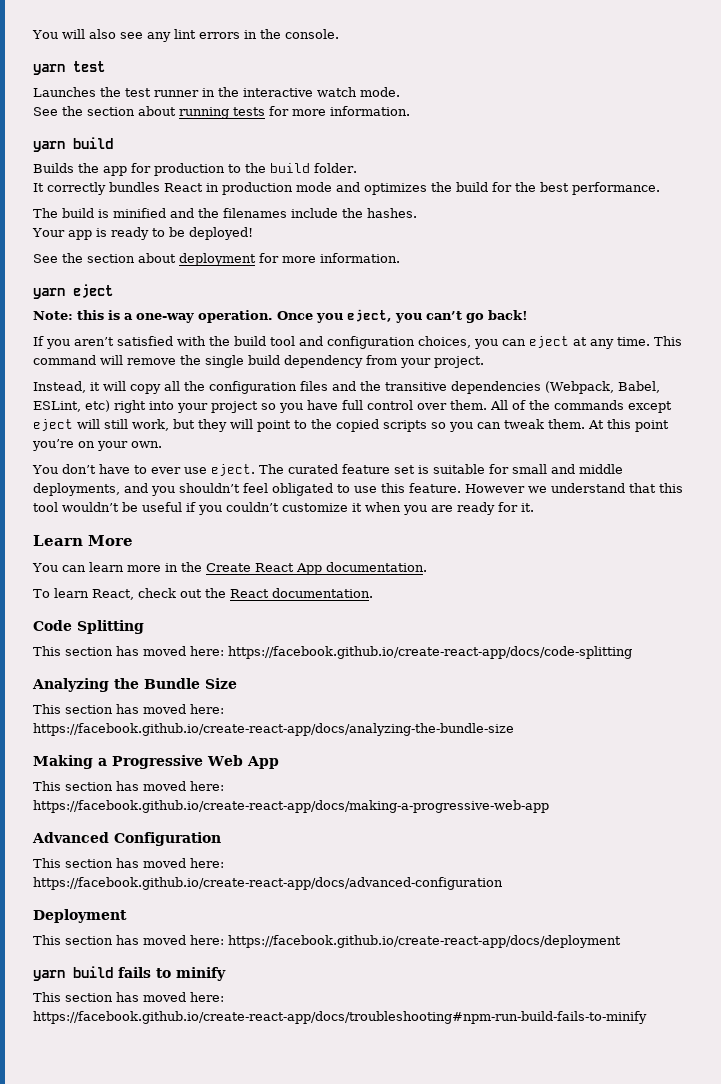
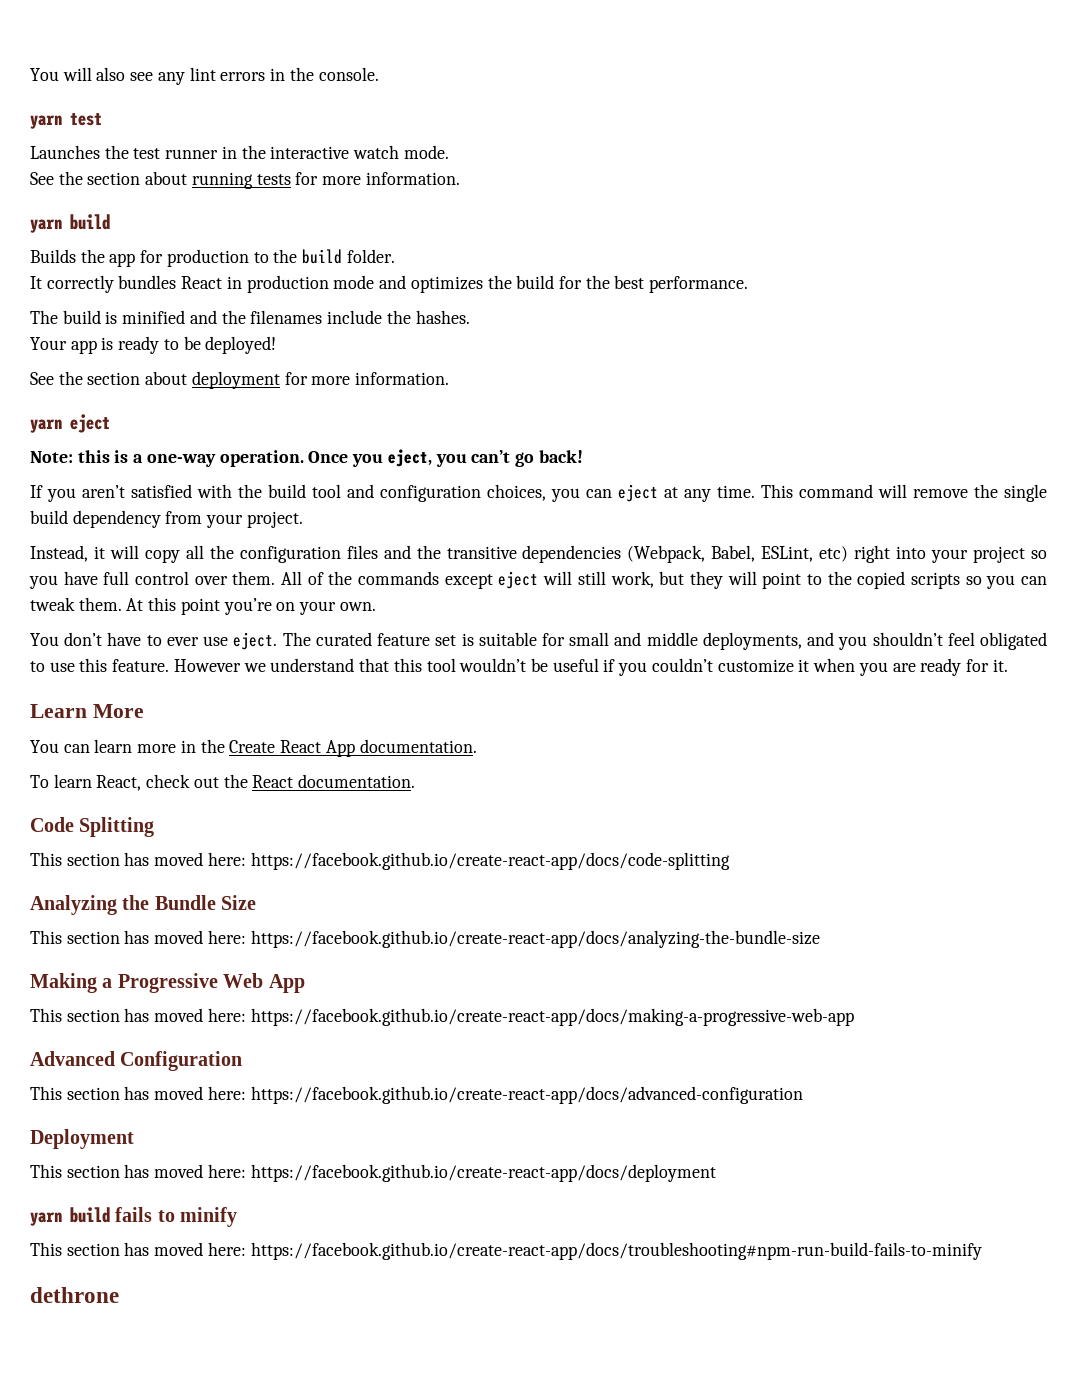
(647, 1017) none -> [30,1287,119,1303] // dethrone

